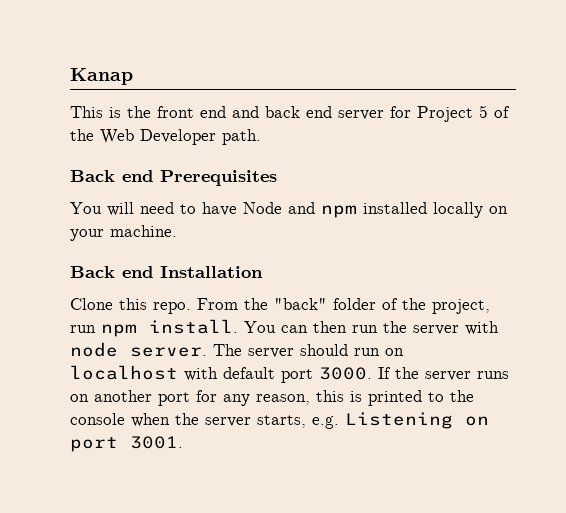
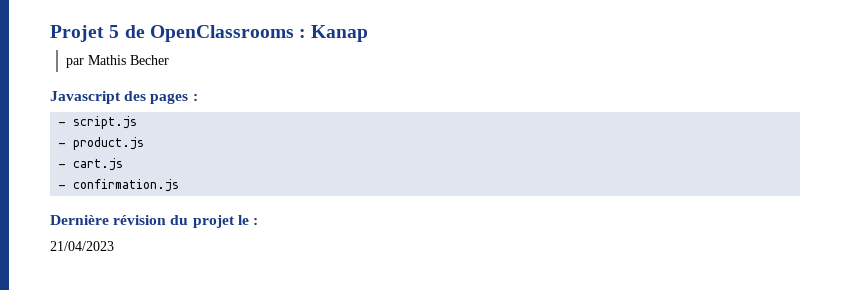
[70,68,133,85] [70,105,510,122] [70,129,261,145] [70,170,277,186] [70,202,508,218] [70,225,177,241] [70,266,263,278] [70,298,490,314] [70,319,499,337] [70,342,404,358] [70,365,509,383] [70,390,474,406] [70,412,489,429] [70,436,183,452] Kanap // This is the front end and back end server for Project 5 of the Web Developer path. // Back end Prerequisites // You will need to have Node and npm installed locally on your machine. // Back end Installation // Clone this repo. From the "back" folder of the project, run npm install. You can then run the server with node server. The server should run on localhost with default port 3000. If the server runs on another port for any reason, this is printed to the console when the server starts, e.g. Listening on port 3001. -> [50,25,369,42] [65,55,169,68] [50,91,198,104] [58,116,138,129] [58,137,145,150] [58,158,124,171] [58,179,180,192] [50,215,258,228] [50,241,114,251] Projet 5 de OpenClassrooms : Kanap // par Mathis Becher // Javascript des pages : // - script.js // - product.js // - cart.js // - confirmation.js // Dernière révision du projet le : // 21/04/2023

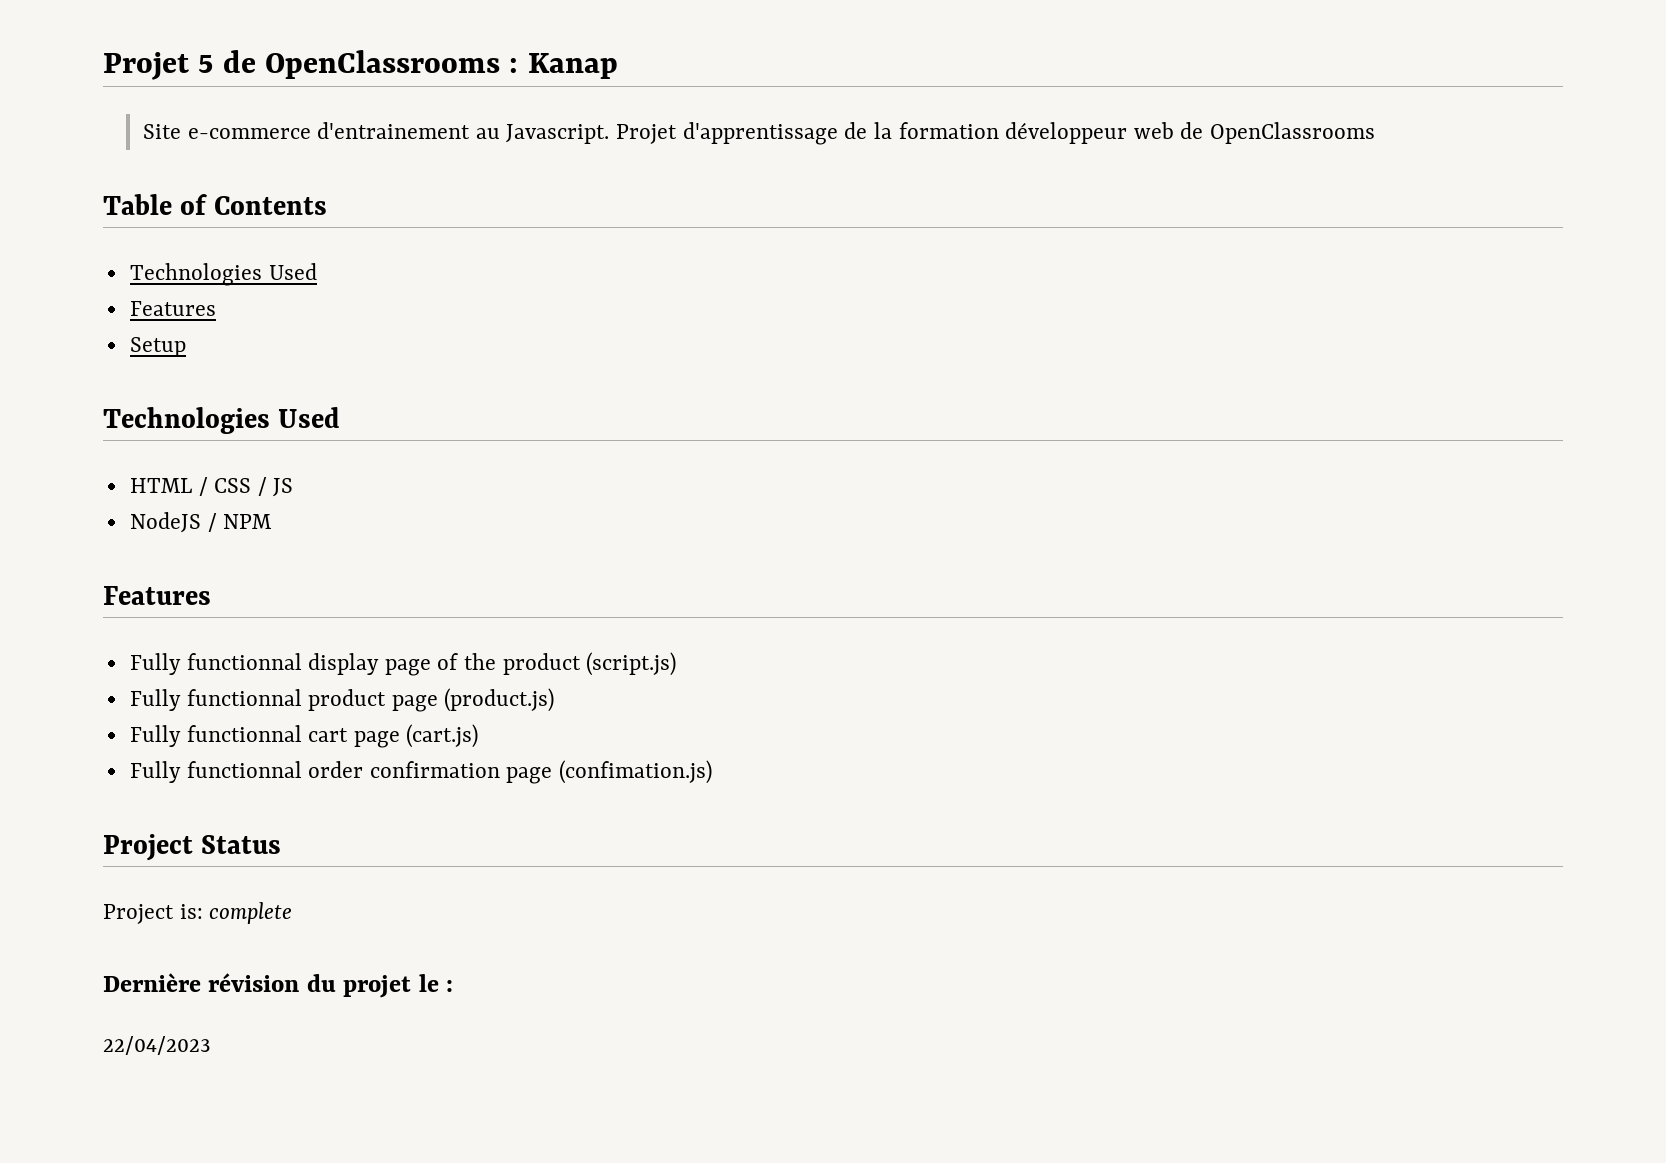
[65,55,169,68] [50,91,198,104] [58,116,138,129] [58,137,145,150] [58,158,124,171] [58,179,180,192] par Mathis Becher // Javascript des pages : // - script.js // - product.js // - cart.js // - confirmation.js -> [143,122,1376,145] [103,194,328,215] [129,263,317,286] [129,301,216,316] [129,337,186,357] [103,407,341,434] [129,477,294,497] [129,512,273,533] [103,586,211,605] [129,652,677,676] [129,688,555,712] [129,724,479,748] [129,760,713,784] [103,834,282,861] [103,902,293,924] Site e-commerce d'entrainement au Javascript. Projet d'apprentissage de la formation développeur web de OpenClassrooms // Table of Contents // Technologies Used // Features // Setup // Technologies Used // HTML / CSS / JS // NodeJS / NPM // Features // Fully functionnal display page of the product (script.js) // Fully functionnal product page (product.js) // Fully functionnal cart page (cart.js) // Fully functionnal order confirmation page (confimation.js) // Project Status // Project is: complete
[50,241,114,251] 21/04/2023 -> [103,1036,211,1055] 22/04/2023

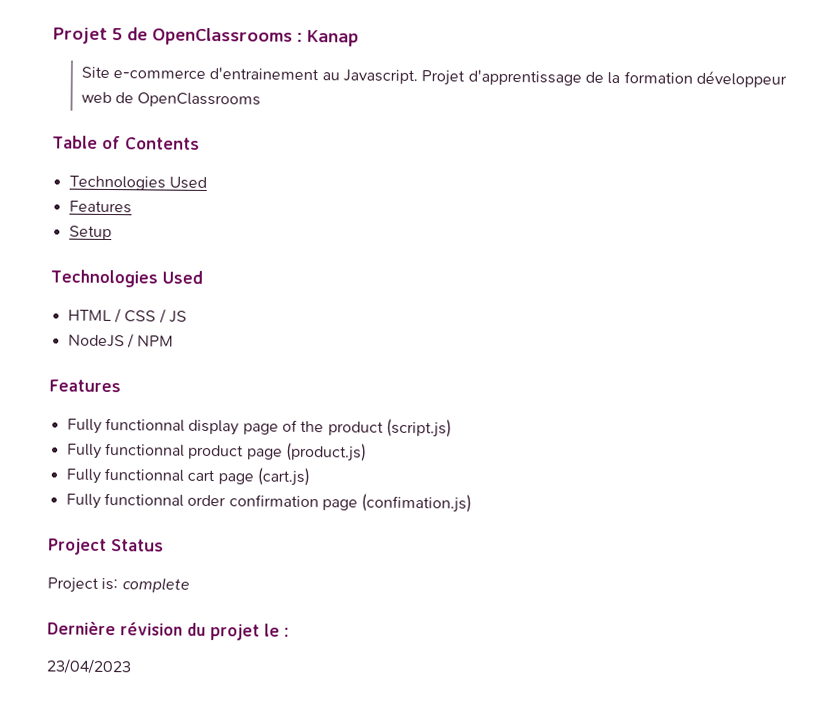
[103,1036,211,1055] 22/04/2023 -> [46,658,132,675] 23/04/2023

